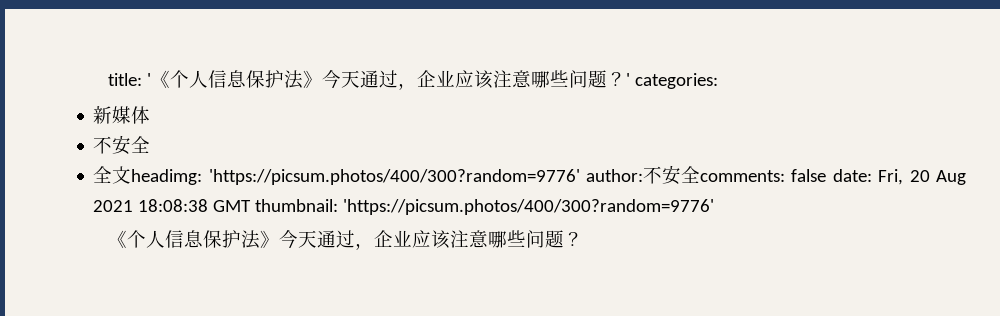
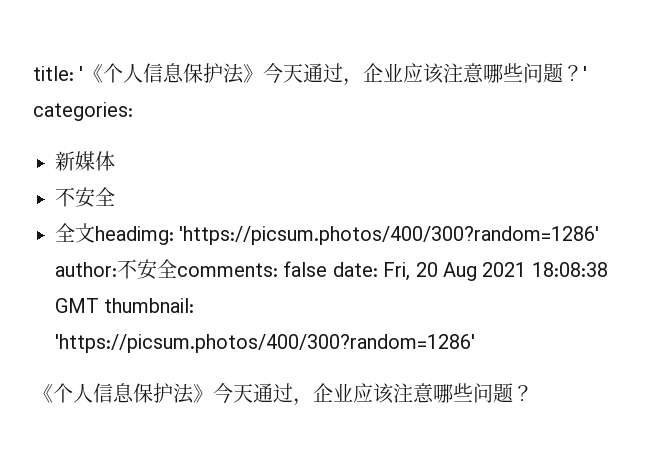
[208,169,580,185] 'https://picsum.photos/400/300?random=9776' -> [179,226,600,245] 'https://picsum.photos/400/300?random=1286'
[343,199,715,215] 'https://picsum.photos/400/300?random=9776' -> [55,334,475,353] 'https://picsum.photos/400/300?random=1286'

